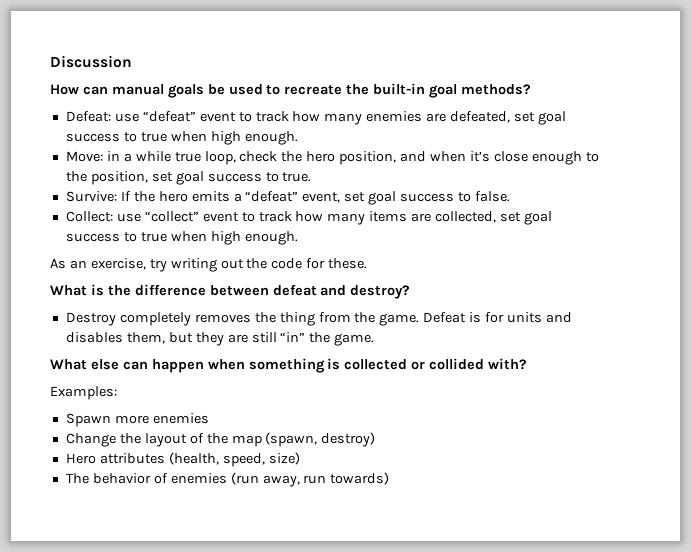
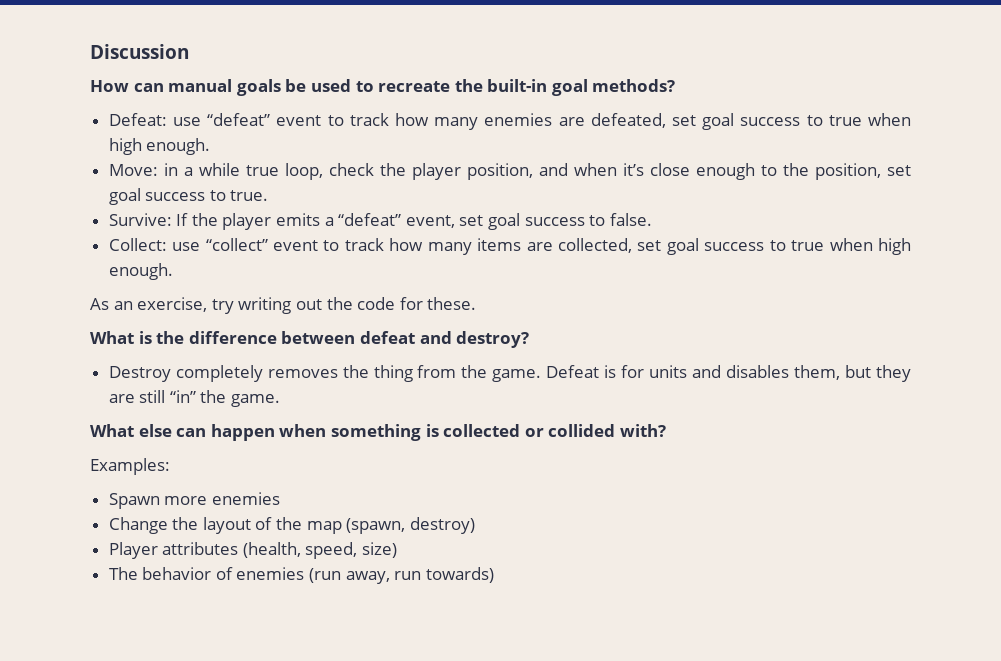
[306,151,336,162] hero -> [411,163,461,180] player
[158,191,188,202] hero -> [222,213,272,230] player
[65,453,96,464] Hero -> [108,542,158,559] Player

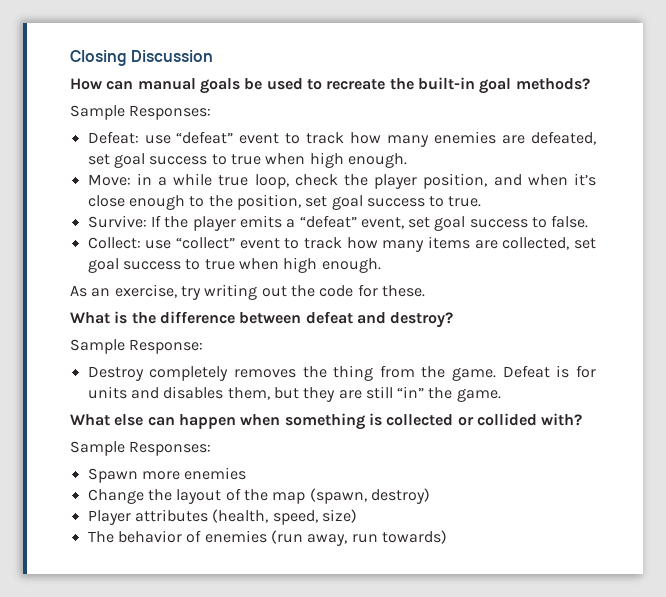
(90, 51) none -> [70,50,127,66] Closing
(676, 85) none -> [70,105,212,120] // Sample Responses:
(530, 339) none -> [70,339,204,354] // Sample Response:
[90,458,170,475] Examples: -> [70,441,212,456] Sample Responses:

